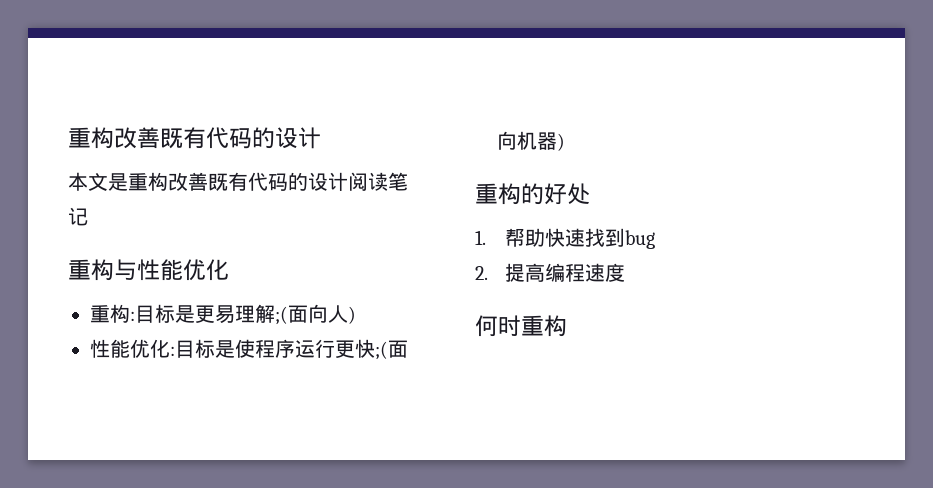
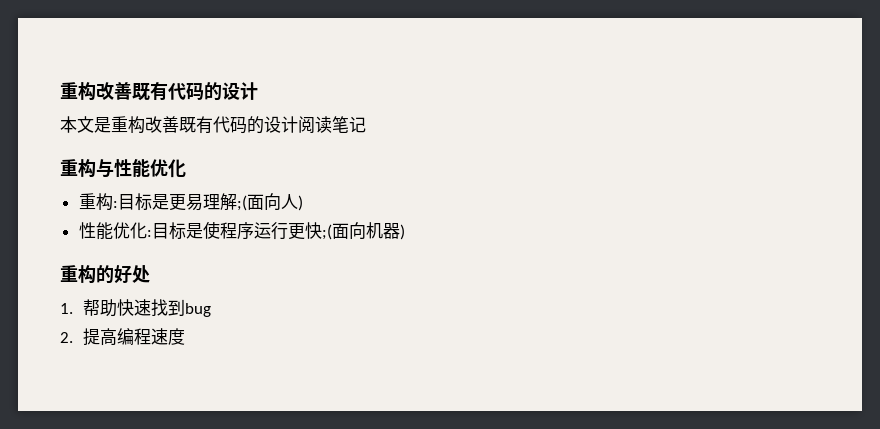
[475,315,567,337] // 何时重构 -> (186, 336) none

